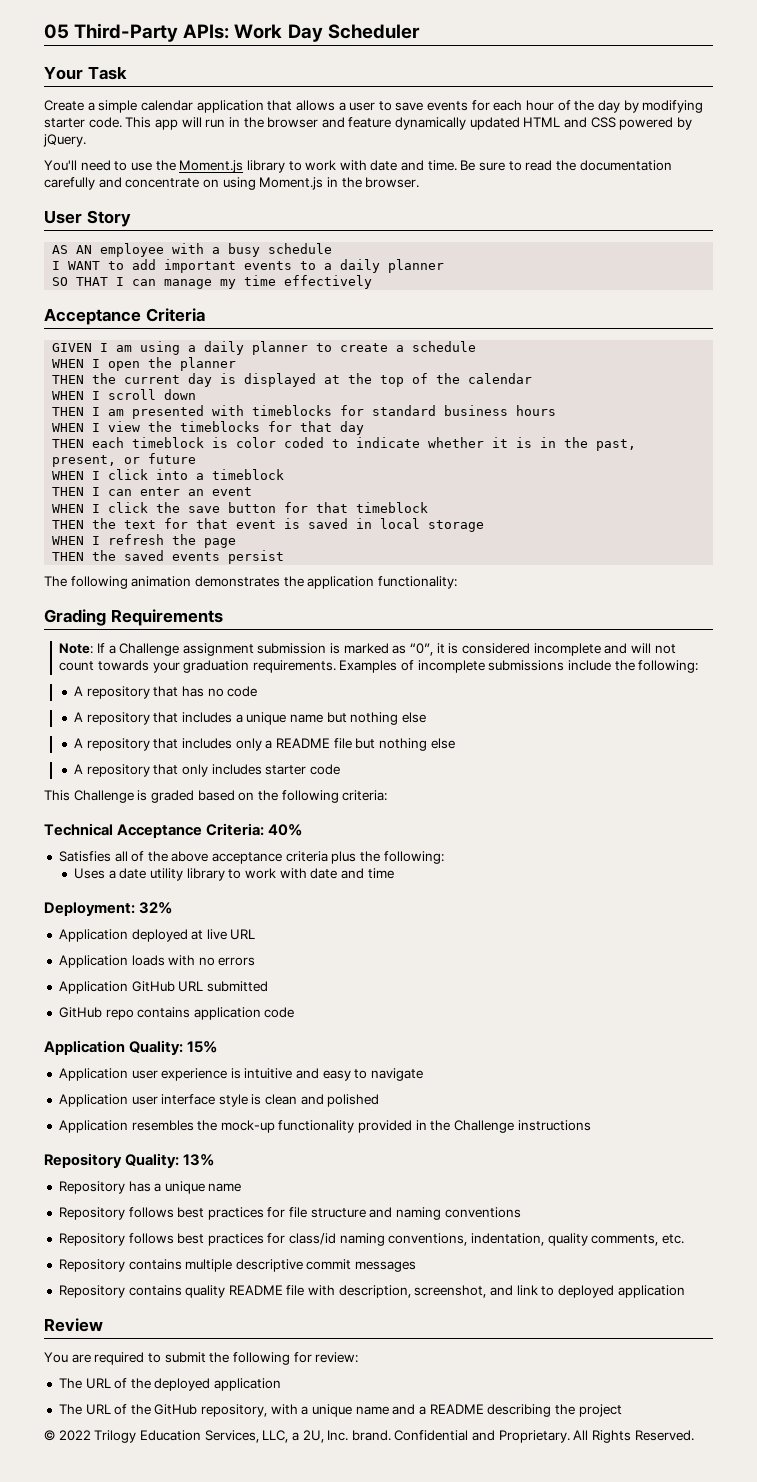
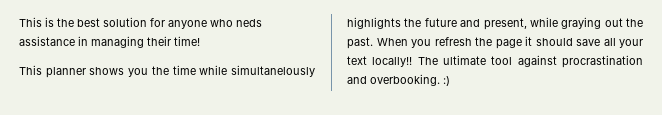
[44,23,420,42] [44,66,127,80] [44,100,704,113] [44,117,692,130] [43,134,86,147] [44,160,672,173] [44,177,420,190] [44,210,131,227] [52,243,333,257] [52,259,445,273] [52,275,373,289] [44,308,205,325] [52,341,477,355] [52,357,237,371] [52,373,533,387] [52,389,197,400] [52,405,557,419] [52,421,365,435] [52,437,637,451] [52,453,197,467] [52,469,285,480] [52,487,253,496] [52,502,429,513] [52,518,485,532] [52,534,237,548] [52,550,285,564] [44,576,457,589] [44,609,223,626] [59,643,676,656] [59,660,699,673] [74,686,258,699] [74,712,426,725] [74,738,455,751] [74,764,340,777] [44,790,388,803] [44,823,303,838] [58,851,444,864] [74,868,394,881] [44,902,173,916] [58,929,256,942] [58,955,256,968] [58,981,268,994] [58,1007,295,1020] [44,1040,218,1055] [58,1068,424,1081] [58,1094,380,1107] [58,1120,591,1133] [44,1153,215,1168] [58,1181,242,1194] [58,1207,521,1220] [58,1233,684,1246] [58,1259,417,1272] [58,1285,685,1298] [44,1318,103,1332] [44,1352,359,1365] [58,1378,282,1391] [58,1404,622,1417] [44,1430,694,1443] 05 Third-Party APIs: Work Day Scheduler // Your Task // Create a simple calendar application that allows a user to save events for each hour of the day by modifying starter code. This app will run in the browser and feature dynamically updated HTML and CSS powered by jQuery. // You'll need to use the Moment.js library to work with date and time. Be sure to read the documentation carefully and concentrate on using Moment.js in the browser. // User Story // AS AN employee with a busy schedule // I WANT to add important events to a daily planner // SO THAT I can manage my time effectively // Acceptance Criteria // GIVEN I am using a daily planner to create a schedule // WHEN I open the planner // THEN the current day is displayed at the top of the calendar // WHEN I scroll down // THEN I am presented with timeblocks for standard business hours // WHEN I view the timeblocks for that day // THEN each timeblock is color coded to indicate whether it is in the past, present, or future // WHEN I click into a timeblock // THEN I can enter an event // WHEN I click the save button for that timeblock // THEN the text for that event is saved in local storage // WHEN I refresh the page // THEN the saved events persist // The following animation demonstrates the application functionality: // Grading Requirements // Note: If a Challenge assignment submission is marked as “0”, it is considered incomplete and will not count towards your graduation requirements. Examples of incomplete submissions include the following: // A repository that has no code // A repository that includes a unique name but nothing else // A repository that includes only a README file but nothing else // A repository that only includes starter code // This Challenge is graded based on the following criteria: // Technical Acceptance Criteria: 40% // Satisfies all of the above acceptance criteria plus the following: // Uses a date utility library to work with date and time // Deployment: 32% // Application deployed at live URL // Application loads with no errors // Application GitHub URL submitted // GitHub repo contains application code // Application Quality: 15% // Application user experience is intuitive and easy to navigate // Application user interface style is clean and polished // Application resembles the mock-up functionality provided in the Challenge instructions // Repository Quality: 13% // Repository has a unique name // Repository follows best practices for file structure and naming conventions // Repository follows best practices for class/id naming conventions, indentation, quality comments, etc. // Repository contains multiple descriptive commit messages // Repository contains quality README file with description, screenshot, and link to deployed application // Review // You are required to submit the following for review: // The URL of the deployed application // The URL of the GitHub repository, with a unique name and a README describing the project // © 2022 Trilogy Education Services, LLC, a 2U, Inc. brand. Confidential and Proprietary. All Rights Reserved. -> [19,17,262,29] [19,36,200,48] [19,65,315,78] [347,17,643,30] [347,36,643,49] [347,55,643,68] [347,74,450,86] This is the best solution for anyone who neds assistance in managing their time! // This planner shows you the time while simultanelously highlights the future and present, while graying out the past. When you refresh the page it should save all your text locally!! The ultimate tool against procrastination and overbooking. :)

